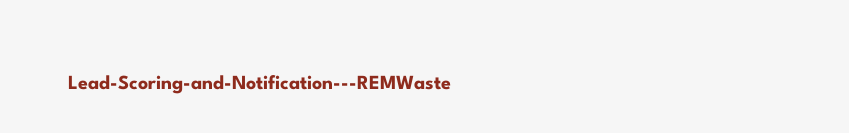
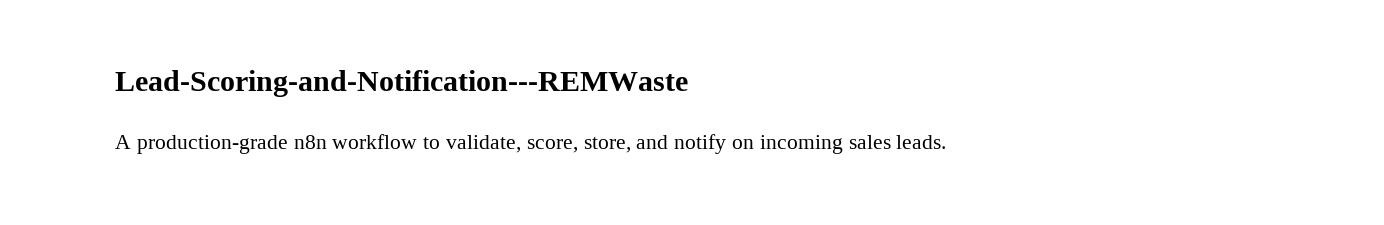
(451, 84) none -> [115,134,947,154] // A production-grade n8n workflow to validate, score, store, and notify on incoming sales leads.

